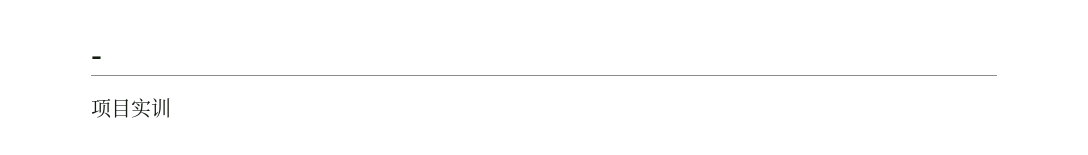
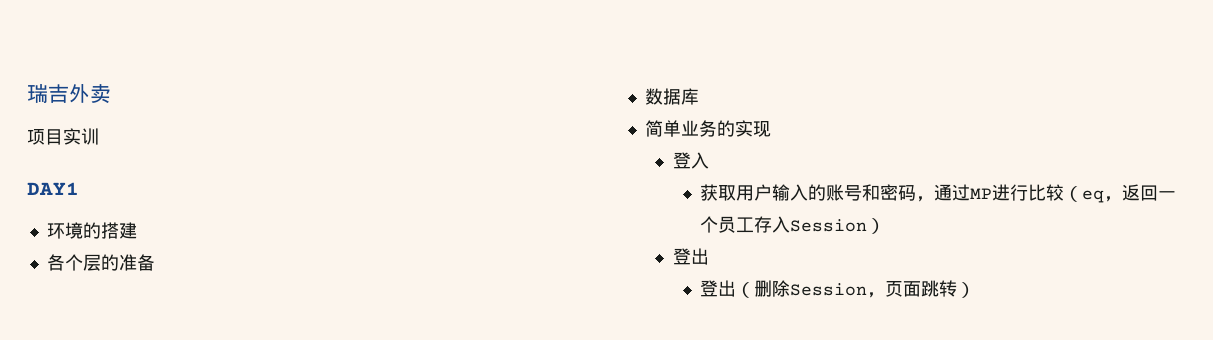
[91,56,102,65] - -> [27,84,111,104] 瑞吉外卖
(171, 108) none -> [27,182,79,195] [46,222,137,239] [46,254,155,271] [644,88,699,105] [644,120,771,137] [672,152,709,169] [700,184,1177,203] [700,216,886,234] [672,248,709,265] [700,280,976,298] // DAY1 // 环境的搭建 // 各个层的准备 // 数据库 // 简单业务的实现 // 登入 // 获取用户输入的账号和密码，通过MP进行比较（eq，返回一个员工存入Session） // 登出 // 登出（删除Session，页面跳转）

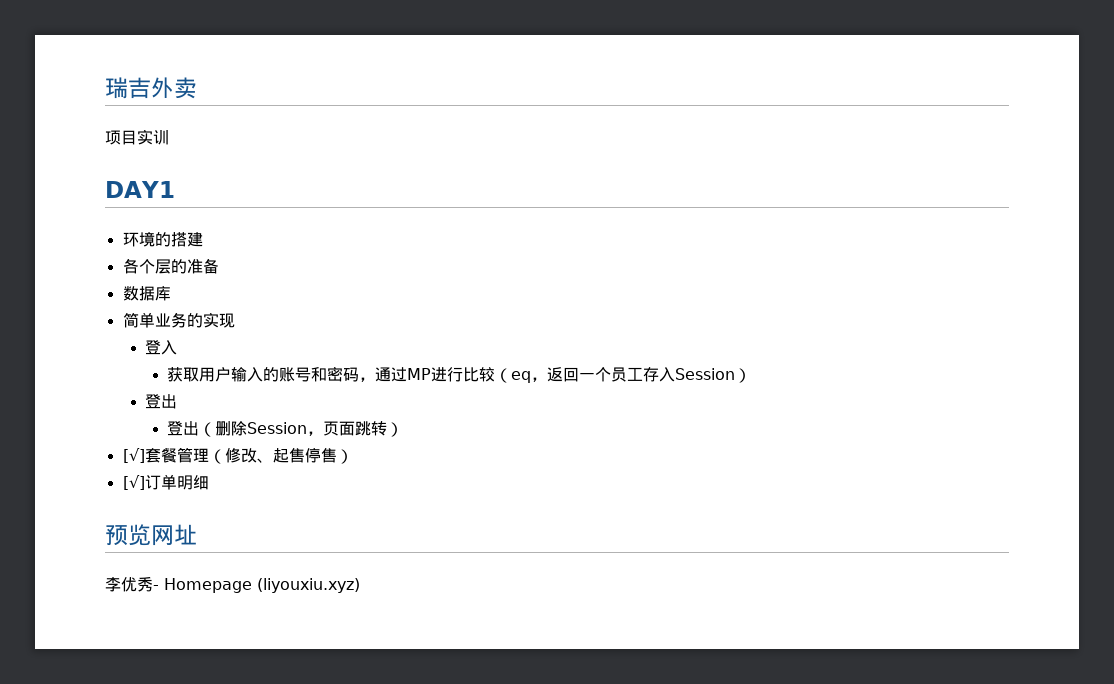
(976, 290) none -> [122,447,353,464] [122,474,209,490] [105,524,197,546] [105,577,360,593] // [√]套餐管理（修改、起售停售） // [√]订单明细 // 预览网址 // 李优秀- Homepage (liyouxiu.xyz)

